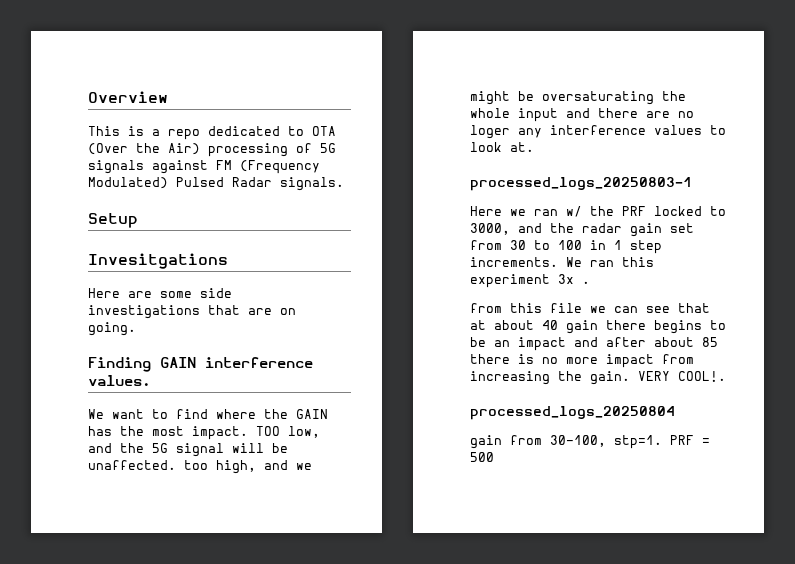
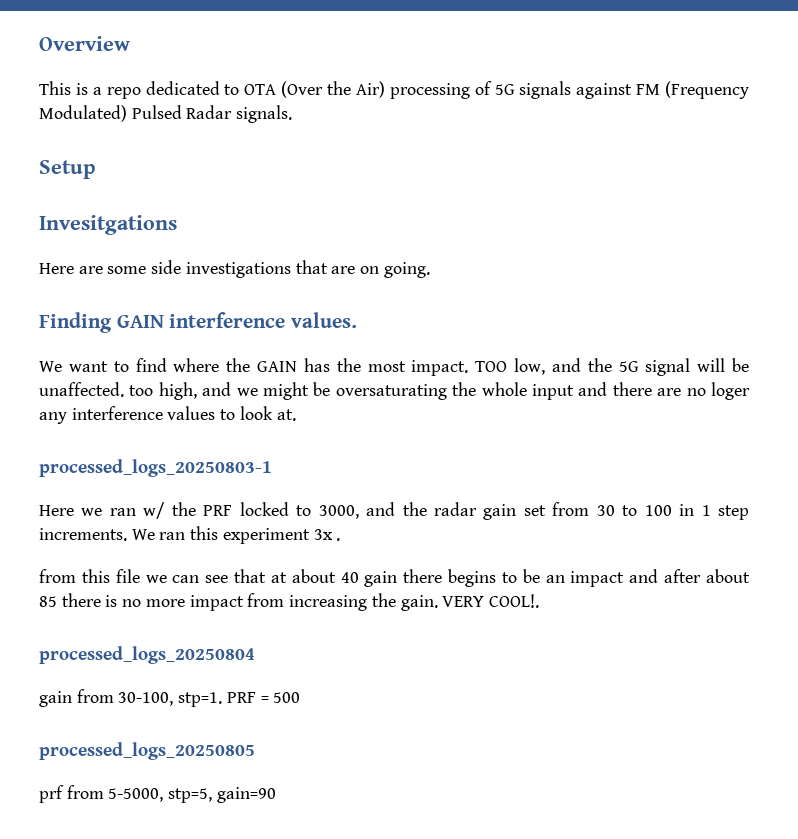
(494, 457) none -> [39,742,255,760] [39,785,276,803] // processed_logs_20250805 // prf from 5-5000, stp=5, gain=90

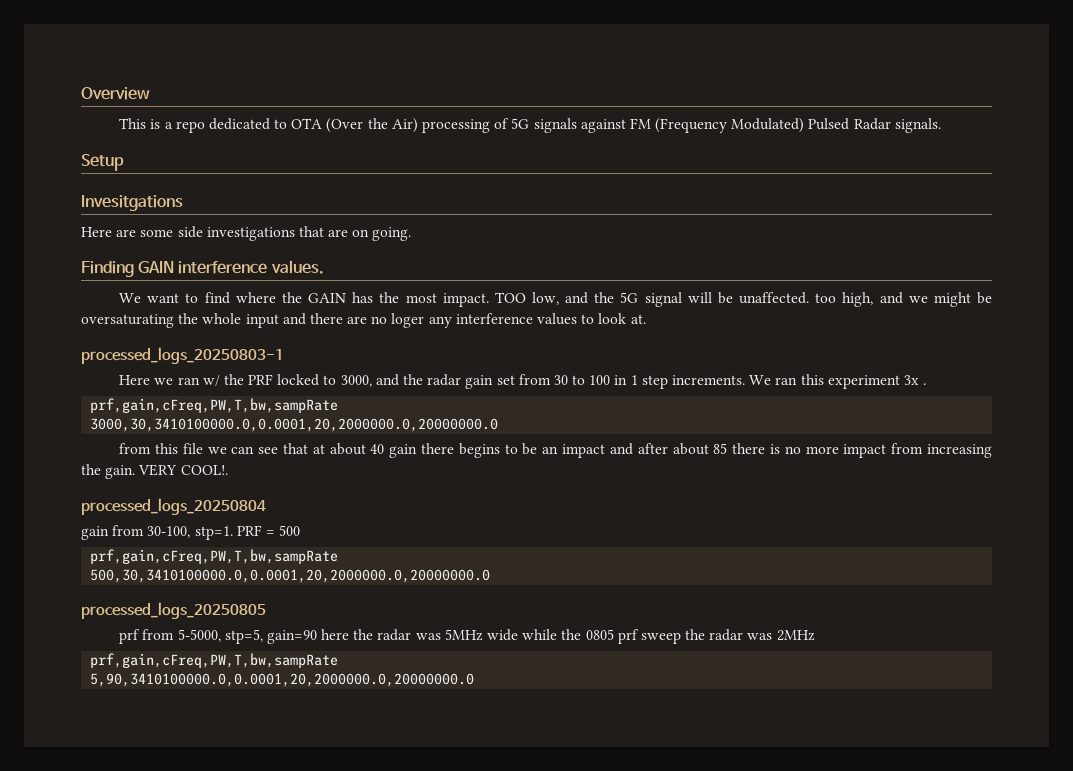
(341, 539) none -> [90,398,339,413] [90,418,499,432] // prf,gain,cFreq,PW,T,bw,sampRate // 3000,30,3410100000.0,0.0001,20,2000000.0,20000000.0
(301, 697) none -> [90,549,339,564] [90,569,491,583] // prf,gain,cFreq,PW,T,bw,sampRate // 500,30,3410100000.0,0.0001,20,2000000.0,20000000.0
(276, 795) none -> [321,629,815,644] [90,653,339,668] [90,673,475,687] here the radar was 5MHz wide while the 0805 prf sweep the radar was 2MHz // prf,gain,cFreq,PW,T,bw,sampRate // 5,90,3410100000.0,0.0001,20,2000000.0,20000000.0

